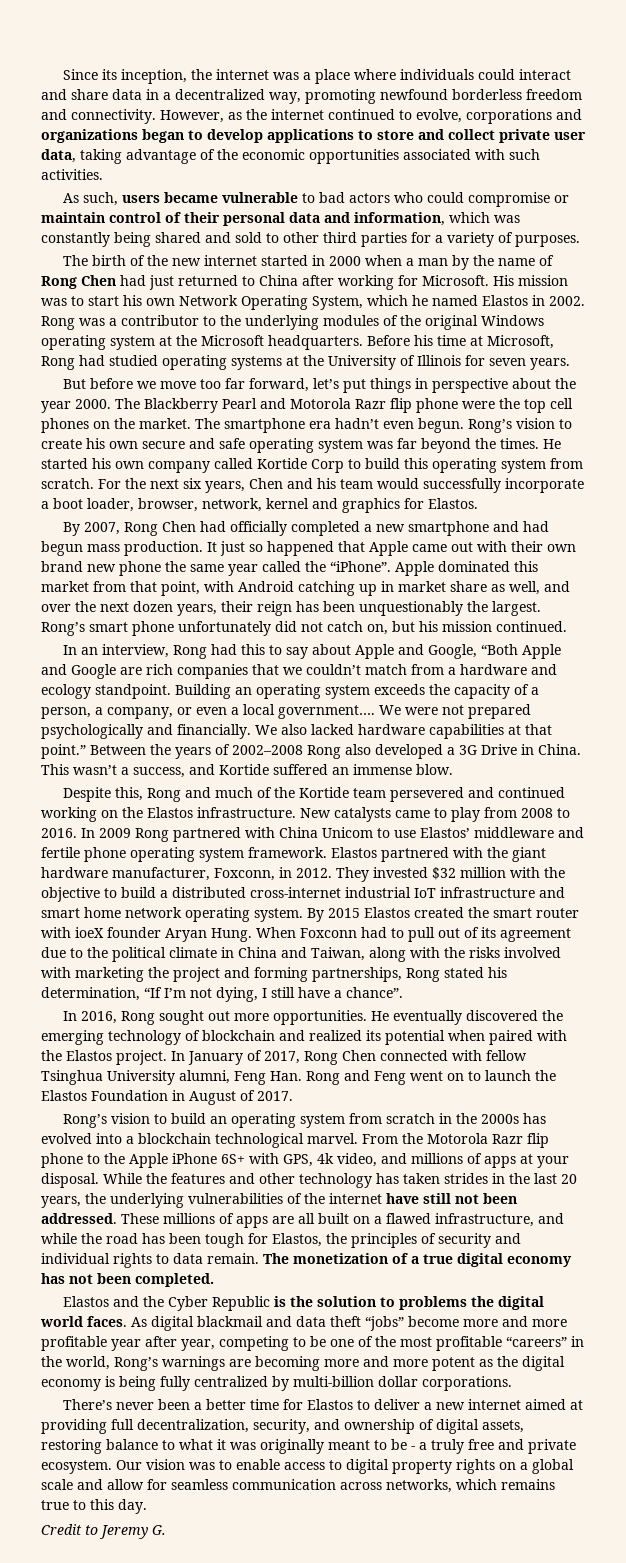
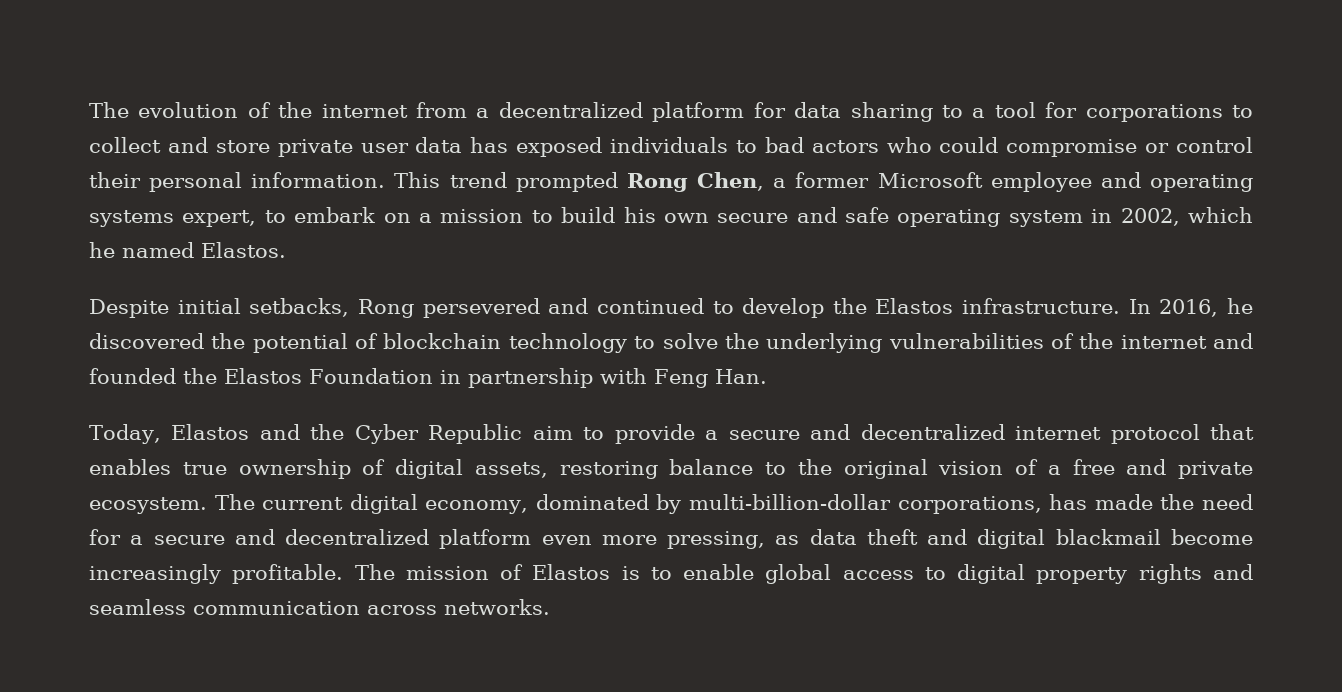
[62,69,571,84] [41,89,582,104] [41,109,582,124] [41,129,586,143] [41,149,540,164] [41,169,103,180] [62,192,298,206] Since its inception, the internet was a place where individuals could interact and share data in a decentralized way, promoting newfound borderless freedom and connectivity. However, as the internet continued to evolve, corporations and organizations began to develop applications to store and collect private user data, taking advantage of the economic opportunities associated with such activities. // As such, users became vulnerable -> [89,102,1253,122] [89,137,728,157] The evolution of the internet from a decentralized platform for data sharing to a tool for corporations to collect and store private user data has exposed individuals
[41,212,520,226] [41,232,580,247] [62,255,554,270] [41,275,568,290] [41,295,585,310] [41,315,544,330] [41,335,554,350] [41,355,570,370] [62,378,576,393] [41,398,573,413] [41,418,572,433] [41,439,82,449] maintain control of their personal data and information, which was constantly being shared and sold to other third parties for a variety of purposes. // The birth of the new internet started in 2000 when a man by the name of Rong Chen had just returned to China after working for Microsoft. His mission was to start his own Network Operating System, which he named Elastos in 2002. Rong was a contributor to the underlying modules of the original Windows operating system at the Microsoft headquarters. Before his time at Microsoft, Rong had studied operating systems at the University of Illinois for seven years. // But before we move too far forward, let’s put things in perspective about the year 2000. The Blackberry Pearl and Motorola Razr flip phone were the top cell phones on the market. The smartphone era hadn’t even begun. Rong’s vision to create -> [1176,137,1253,153] [89,172,1254,192] [89,207,616,227] control their personal information. This trend prompted Rong Chen, a former Microsoft employee and operating systems expert, to embark on a mission to build
[367,438,561,453] [41,458,583,473] [41,478,584,493] [41,498,478,513] [62,521,549,536] [41,541,576,556] [41,561,538,576] [41,581,570,596] [41,601,541,616] [41,621,567,636] [62,644,561,659] [41,664,557,679] [41,684,539,699] [41,704,531,719] [41,724,552,739] [41,744,581,759] [41,764,453,778] [62,787,386,802] was far beyond the times. He started his own company called Kortide Corp to build this operating system from scratch. For the next six years, Chen and his team would successfully incorporate a boot loader, browser, network, kernel and graphics for Elastos. // By 2007, Rong Chen had officially completed a new smartphone and had begun mass production. It just so happened that Apple came out with their own brand new phone the same year called the “iPhone”. Apple dominated this market from that point, with Android catching up in market share as well, and over the next dozen years, their reign has been unquestionably the largest. Rong’s smart phone unfortunately did not catch on, but his mission continued. // In an interview, Rong had this to say about Apple and Google, “Both Apple and Google are rich companies that we couldn’t match from a hardware and ecology standpoint. Building an operating system exceeds the capacity of a person, a company, or even a local government…. We were not prepared psychologically and financially. We also lacked hardware capabilities at that point.” Between the years of 2002–2008 Rong also developed a 3G Drive in China. This wasn’t a success, and Kortide suffered an immense blow. // Despite this, Rong and much of the Kortide team -> [1091,207,1254,226] [89,242,286,258] [89,298,414,318] in 2002, which he named Elastos. // Despite initial setbacks, Rong
[41,807,118,822] working on -> [712,298,825,318] to develop
[300,807,570,822] [41,827,584,842] [41,847,546,862] [41,867,565,882] [41,887,565,902] [41,907,579,922] [41,927,571,942] [41,947,561,962] [41,967,507,982] [41,987,403,1002] [62,1010,563,1025] [41,1030,567,1045] [41,1050,527,1065] [41,1070,556,1085] [41,1090,293,1105] [62,1113,546,1128] [41,1133,549,1148] [41,1153,569,1168] [41,1173,577,1188] [41,1196,81,1208] New catalysts came to play from 2008 to 2016. In 2009 Rong partnered with China Unicom to use Elastos’ middleware and fertile phone operating system framework. Elastos partnered with the giant hardware manufacturer, Foxconn, in 2012. They invested $32 million with the objective to build a distributed cross-internet industrial IoT infrastructure and smart home network operating system. By 2015 Elastos created the smart router with ioeX founder Aryan Hung. When Foxconn had to pull out of its agreement due to the political climate in China and Taiwan, along with the risks involved with marketing the project and forming partnerships, Rong stated his determination, “If I’m not dying, I still have a chance”. // In 2016, Rong sought out more opportunities. He eventually discovered the emerging technology of blockchain and realized its potential when paired with the Elastos project. In January of 2017, Rong Chen connected with fellow Tsinghua University alumni, Feng Han. Rong and Feng went on to launch the Elastos Foundation in August of 2017. // Rong’s vision to build an operating system from scratch in the 2000s has evolved into a blockchain technological marvel. From the Motorola Razr flip phone to the Apple iPhone 6S+ with GPS, 4k video, and millions of apps at your disposal. While the features and other technology has taken strides in the last 20 years, -> [1128,298,1253,317] [89,333,718,353] In 2016, he discovered the potential of blockchain technology to solve
[386,1193,517,1204] [41,1213,564,1228] [41,1233,521,1248] [41,1253,572,1268] [41,1273,214,1287] have still not been addressed. These millions of apps are all built on a flawed infrastructure, and while the road has been tough for Elastos, the principles of security and individual rights to data remain. The monetization of a true digital economy has not been completed. // -> [1213,333,1254,349] [89,368,767,388] [89,424,161,444] and founded the Elastos Foundation in partnership with Feng Han. // Today,
[273,1296,544,1310] [40,1316,567,1331] [41,1336,584,1351] [41,1356,565,1371] [41,1376,512,1391] [62,1399,583,1410] [41,1419,340,1434] is the solution to problems the digital world faces. As digital blackmail and data theft “jobs” become more and more profitable year after year, competing to be one of the most profitable “careers” in the world, Rong’s warnings are becoming more and more potent as the digital economy is being fully centralized by multi-billion dollar corporations. // There’s never been a better time for Elastos to deliver a new internet aimed at providing full decentralization, security, and -> [532,424,1254,444] [89,459,227,475] aim to provide a secure and decentralized internet protocol that enables true
[179,1439,576,1454] [41,1459,215,1474] what it was originally meant to be - a truly free and private ecosystem. Our vision was -> [797,459,1253,479] [89,494,1253,514] [89,529,1253,549] [89,564,640,584] the original vision of a free and private ecosystem. The current digital economy, dominated by multi-billion-dollar corporations, has made the need for a secure and decentralized platform even more pressing, as data theft and digital blackmail become increasingly profitable. The mission of Elastos is
(280, 1464) none -> [765,564,832,584] global
[499,1459,574,1474] [41,1479,555,1493] [41,1499,147,1514] [41,1524,166,1539] on a global scale and allow for seamless communication across networks, which remains true to this day. // Credit to Jeremy G. -> [1212,564,1253,580] [89,599,550,615] and seamless communication across networks.

